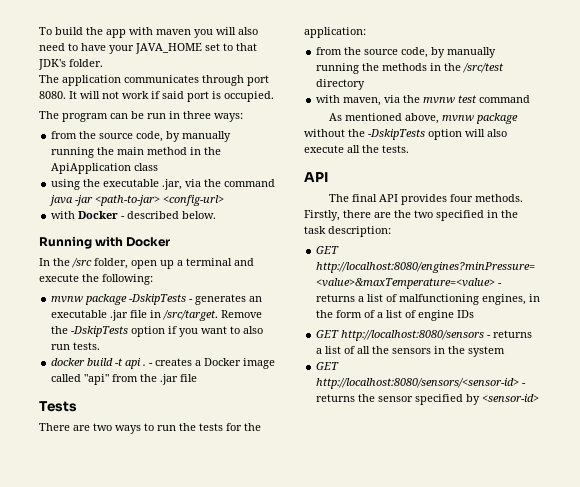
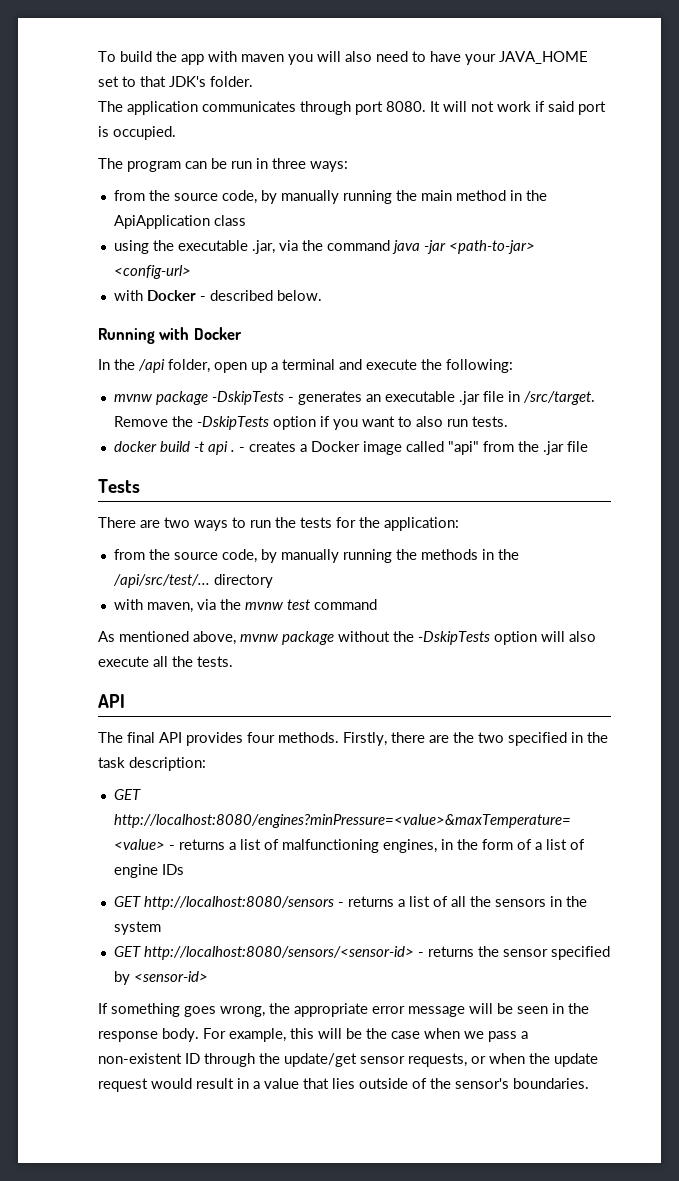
[71,258,92,268] /src -> [138,359,165,373] /api
[462,63,505,73] /src/test -> [112,574,210,588] /api/src/test/...
(540, 398) none -> [98,1003,589,1017] [98,1028,528,1042] [98,1053,598,1067] [98,1078,589,1092] // If something goes wrong, the appropriate error message will be seen in the response body. For example, this will be the case when we pass a non-existent ID through the update/get sensor requests, or when the update request would result in a value that lies outside of the sensor's boundaries.

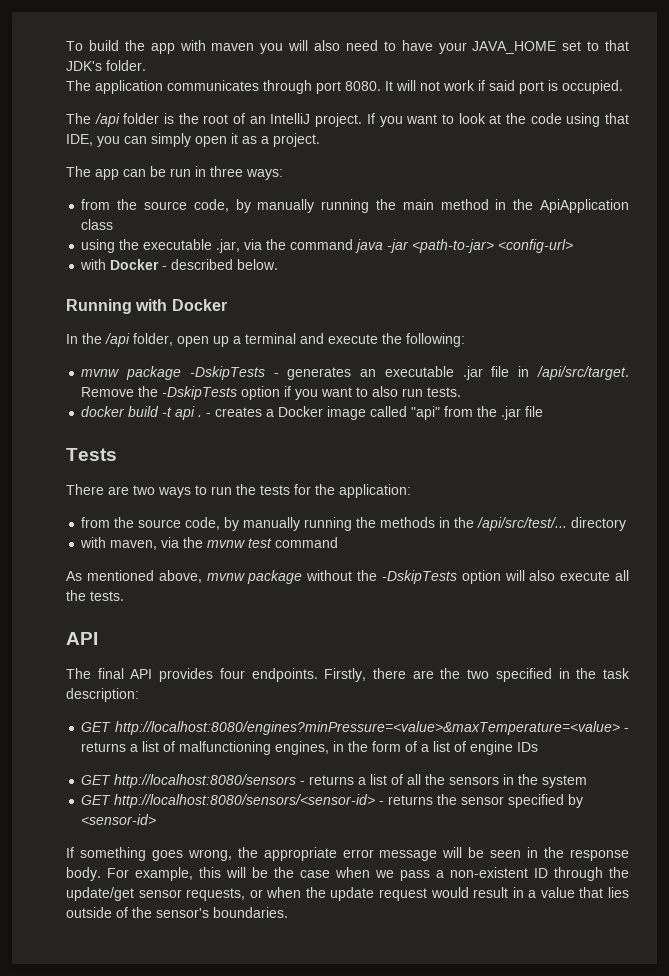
[127,161,181,172] program -> [94,113,629,127] [66,133,320,147] [66,166,119,180] /api folder is the root of an IntelliJ project. If you want to look at the code using that IDE, you can simply open it as a project. // The app
[522,391,595,405] /src/target. -> [537,366,629,380] /api/src/target.
[278,732,339,743] methods. -> [251,668,318,682] endpoints.

